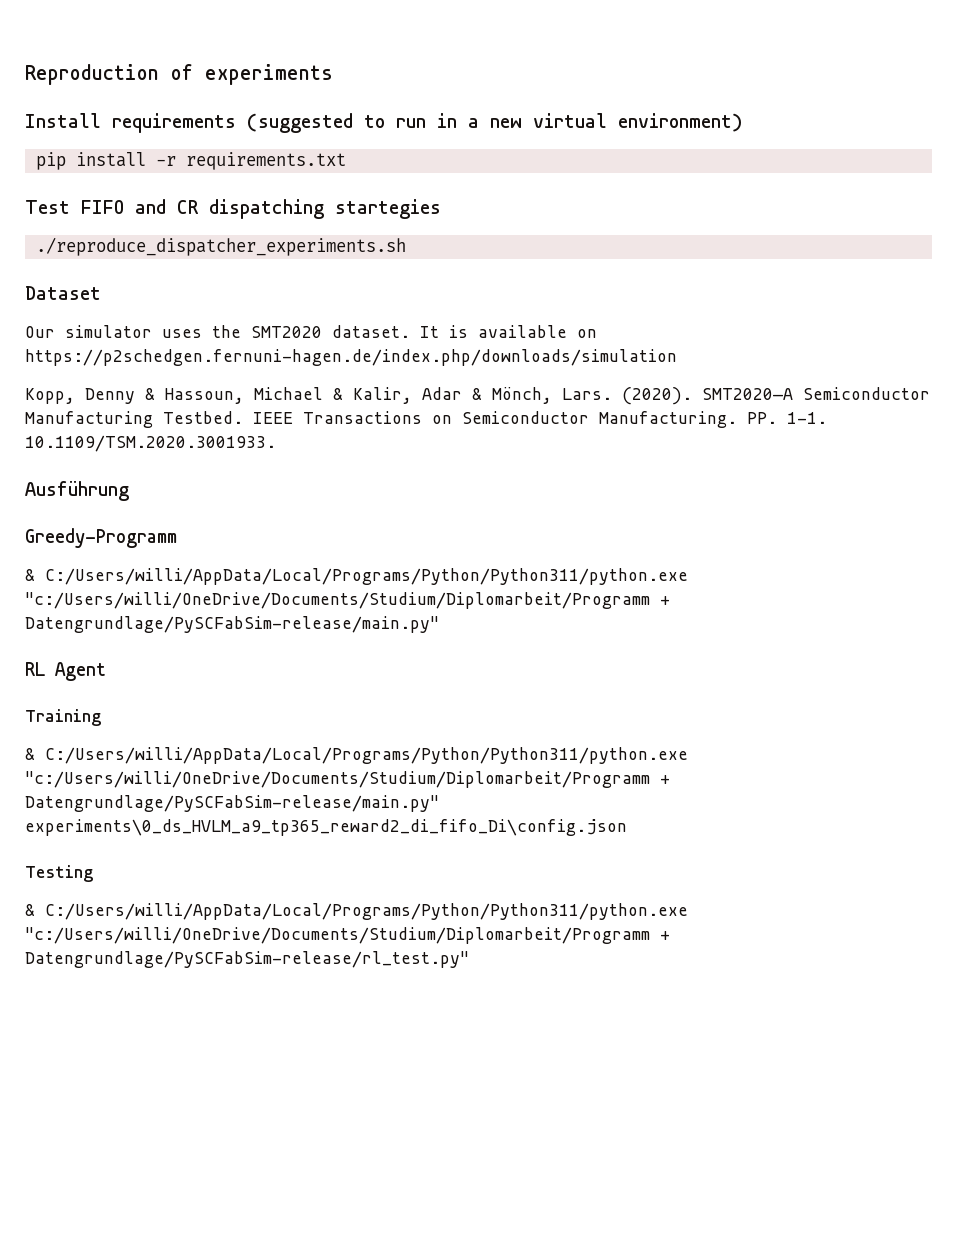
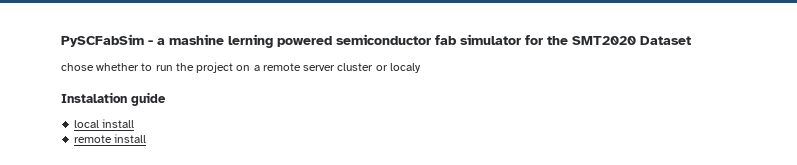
[25,64,333,85] [25,113,743,133] [35,152,346,170] [25,199,441,219] [35,237,406,256] [25,286,101,300] [25,325,597,338] [25,349,677,366] [25,387,930,405] [25,411,827,428] [25,435,276,452] [25,481,129,501] [25,528,177,548] [25,568,688,585] [25,592,670,609] [25,616,439,633] [25,662,106,681] [25,709,101,726] [25,747,688,764] [25,771,670,788] [25,795,439,812] [25,819,627,836] [25,865,93,882] [25,903,688,920] [25,927,670,944] [25,951,469,968] Reproduction of experiments // Install requirements (suggested to run in a new virtual environment) // pip install -r requirements.txt // Test FIFO and CR dispatching startegies // ./reproduce_dispatcher_experiments.sh // Dataset // Our simulator uses the SMT2020 dataset. It is available on https://p2schedgen.fernuni-hagen.de/index.php/downloads/simulation // Kopp, Denny & Hassoun, Michael & Kalir, Adar & Mönch, Lars. (2020). SMT2020—A Semiconductor Manufacturing Testbed. IEEE Transactions on Semiconductor Manufacturing. PP. 1-1. 10.1109/TSM.2020.3001933. // Ausführung // Greedy-Programm // & C:/Users/willi/AppData/Local/Programs/Python/Python311/python.exe "c:/Users/willi/OneDrive/Documents/Studium/Diplomarbeit/Programm + Datengrundlage/PySCFabSim-release/main.py" // RL Agent // Training // & C:/Users/willi/AppData/Local/Programs/Python/Python311/python.exe "c:/Users/willi/OneDrive/Documents/Studium/Diplomarbeit/Programm + Datengrundlage/PySCFabSim-release/main.py" experiments\0_ds_HVLM_a9_tp365_reward2_di_fifo_Di\config.json // Testing // & C:/Users/willi/AppData/Local/Programs/Python/Python311/python.exe "c:/Users/willi/OneDrive/Documents/Studium/Diplomarbeit/Programm + Datengrundlage/PySCFabSim-release/rl_test.py" -> [61,34,691,48] [61,62,421,73] [61,92,166,106] [74,119,135,128] [74,134,147,143] PySCFabSim - a mashine lerning powered semiconductor fab simulator for the SMT2020 Dataset // chose whether to run the project on a remote server cluster or localy // Instalation guide // local install // remote install

